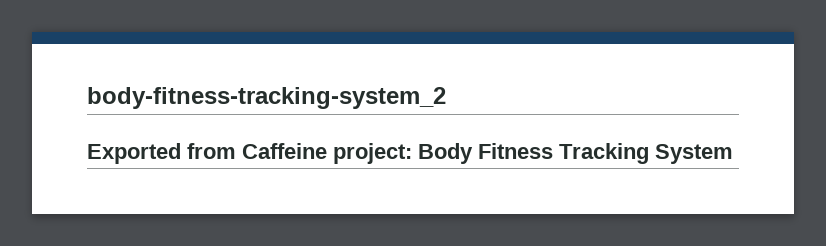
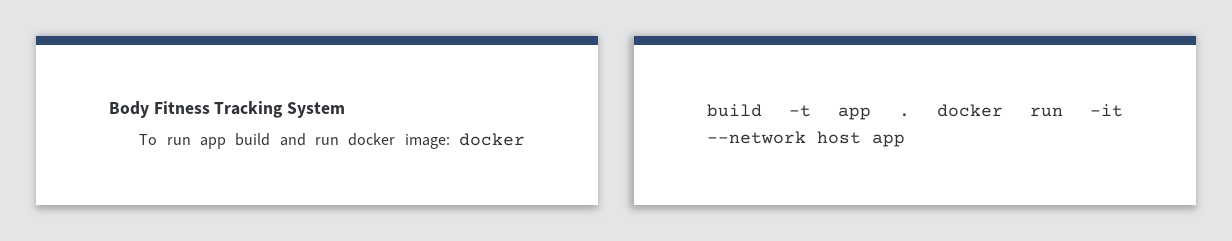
[87,87,446,109] [87,143,412,164] body-fitness-tracking-system_2 // Exported from Caffeine project: -> (109, 109) none
(733, 154) none -> [139,133,526,149] [707,104,1123,120] [707,131,905,147] // To run app build and run docker image: docker build -t app . docker run -it --network host app

